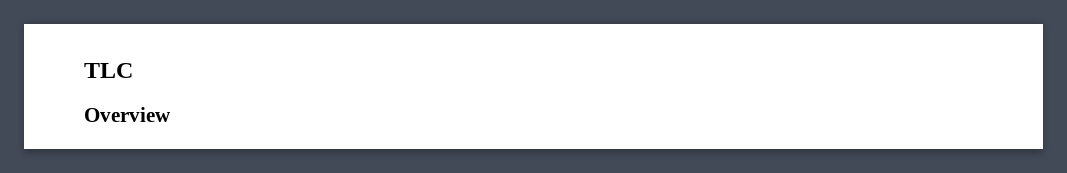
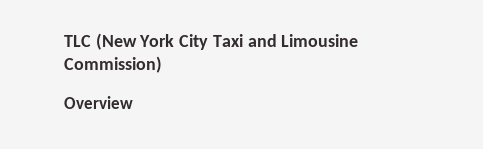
(133, 70) none -> [95,33,359,50] [64,56,162,73] (New York City Taxi and Limousine Commission)

